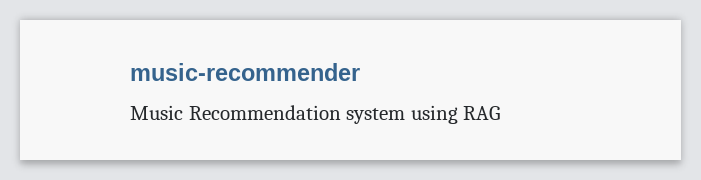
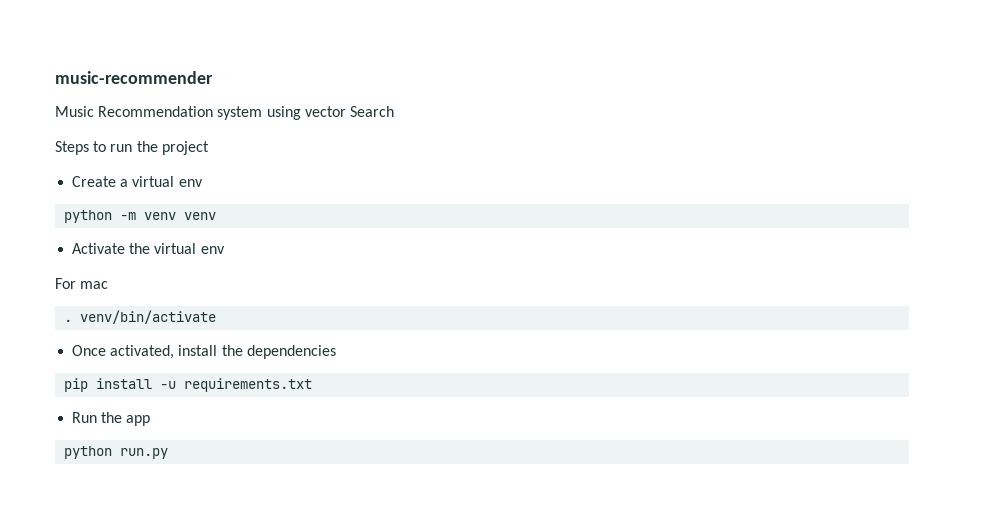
[463,106,501,120] RAG -> [304,106,394,117] [55,141,209,155] [72,176,203,187] [64,210,217,223] [72,243,225,254] [55,278,109,289] [64,310,217,324] [72,345,336,359] [64,378,313,392] [72,412,151,426] [64,446,169,459] vector Search // Steps to run the project // Create a virtual env // python -m venv venv // Activate the virtual env // For mac // . venv/bin/activate // Once activated, install the dependencies // pip install -u requirements.txt // Run the app // python run.py

